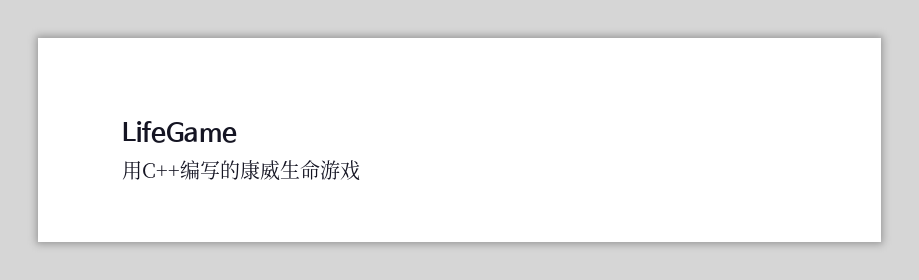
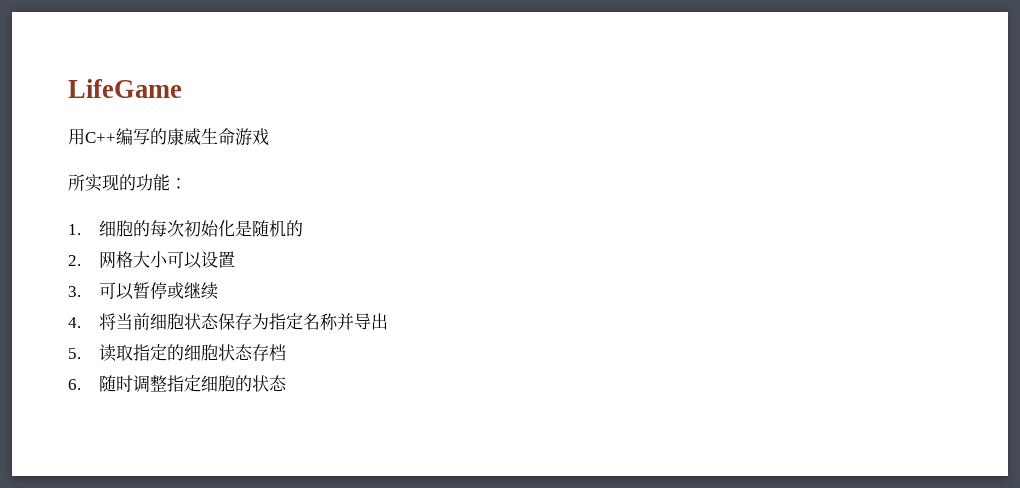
(360, 170) none -> [68,174,187,192] [68,220,303,237] [68,251,235,269] [68,282,218,300] [68,313,388,330] [68,344,286,362] [68,375,287,393] // 所实现的功能： // 1.细胞的每次初始化是随机的 // 2.网格大小可以设置 // 3.可以暂停或继续 // 4.将当前细胞状态保存为指定名称并导出 // 5.读取指定的细胞状态存档 // 6.随时调整指定细胞的状态

